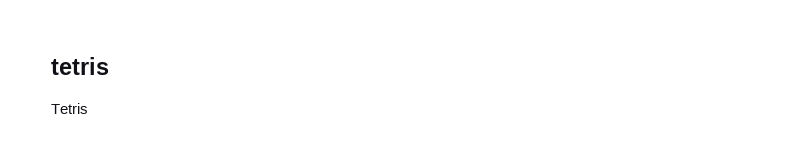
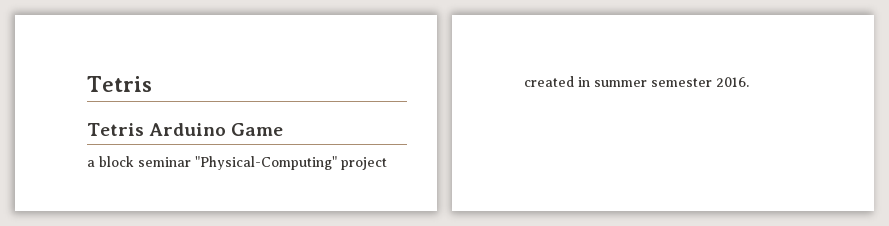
[51,57,109,75] [51,103,88,114] tetris // Tetris -> [87,76,152,92] [87,123,284,136] [87,156,387,170] [524,76,749,87] Tetris // Tetris Arduino Game // a block seminar "Physical-Computing" project created in summer semester 2016.

